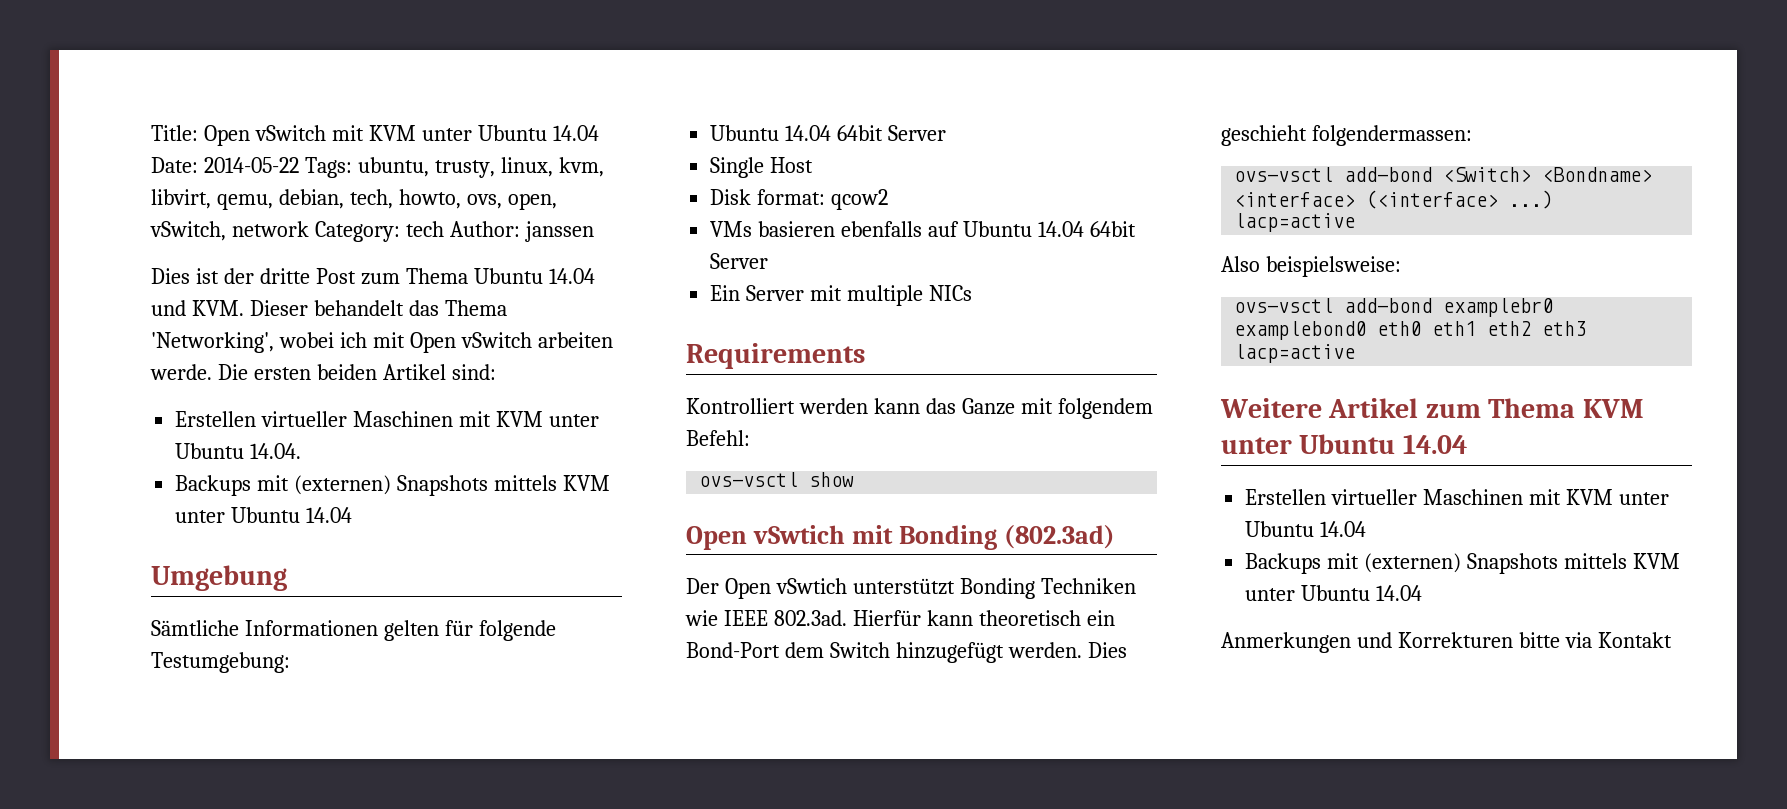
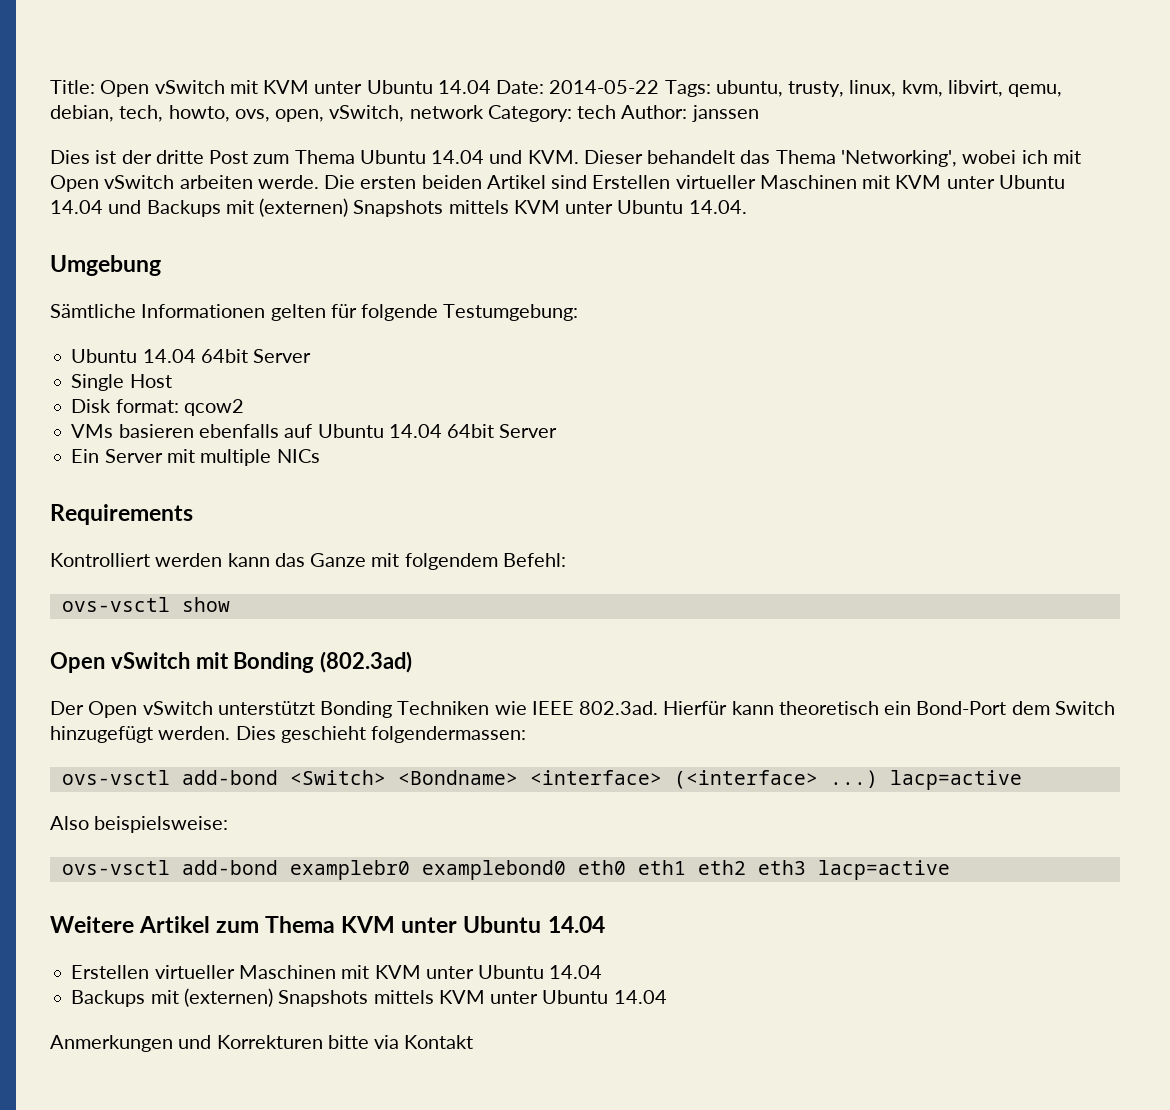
[451,364,496,380] [175,411,599,427] [175,443,302,459] [175,475,610,496] [175,507,353,523] sind: // Erstellen virtueller Maschinen mit KVM unter Ubuntu 14.04. // Backups mit (externen) Snapshots mittels KVM unter Ubuntu 14.04 -> [551,175,1065,189] [50,198,747,217] sind Erstellen virtueller Maschinen mit KVM unter Ubuntu 14.04 und Backups mit (externen) Snapshots mittels KVM unter Ubuntu 14.04.
[752,525,845,544] vSwtich -> [110,652,190,669] vSwitch
[775,578,847,594] vSwtich -> [142,701,213,715] vSwitch

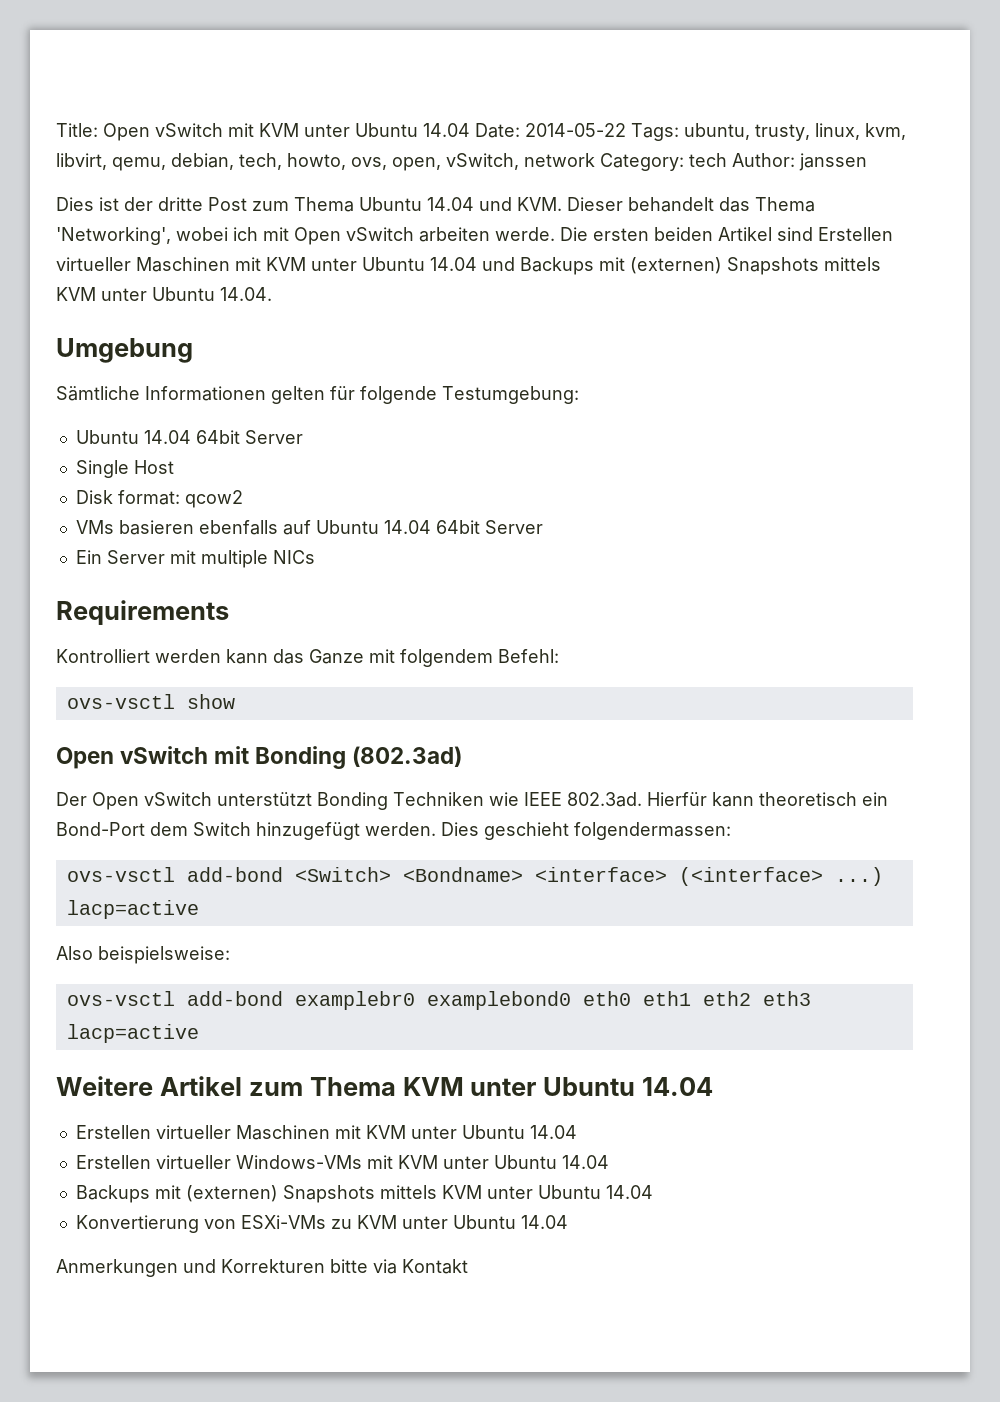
(603, 972) none -> [75,1155,609,1169] // Erstellen virtueller Windows-VMs mit KVM unter Ubuntu 14.04
(667, 997) none -> [75,1215,568,1233] // Konvertierung von ESXi-VMs zu KVM unter Ubuntu 14.04

